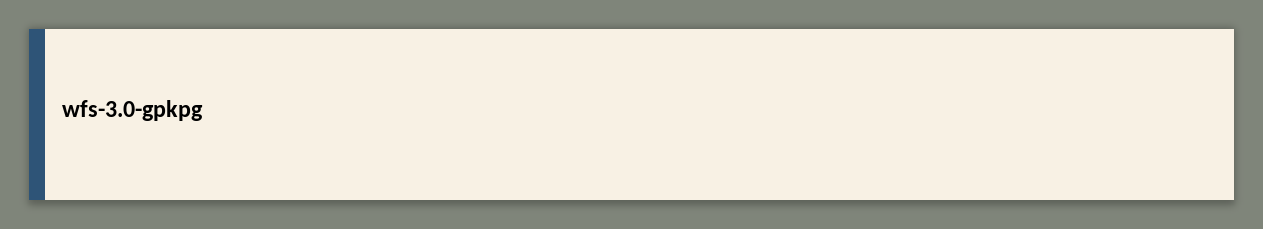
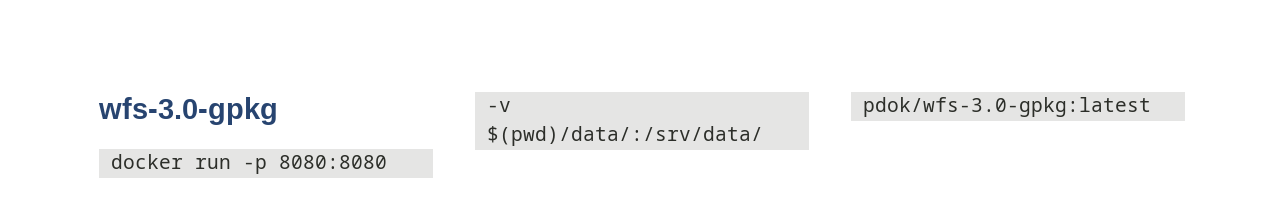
[62,100,203,121] wfs-3.0-gpkpg -> [98,97,278,125] [111,154,388,174] [487,101,512,112] [487,126,764,146] [863,97,1152,117] wfs-3.0-gpkg // docker run -p 8080:8080 -v $(pwd)/data/:/srv/data/ pdok/wfs-3.0-gpkg:latest

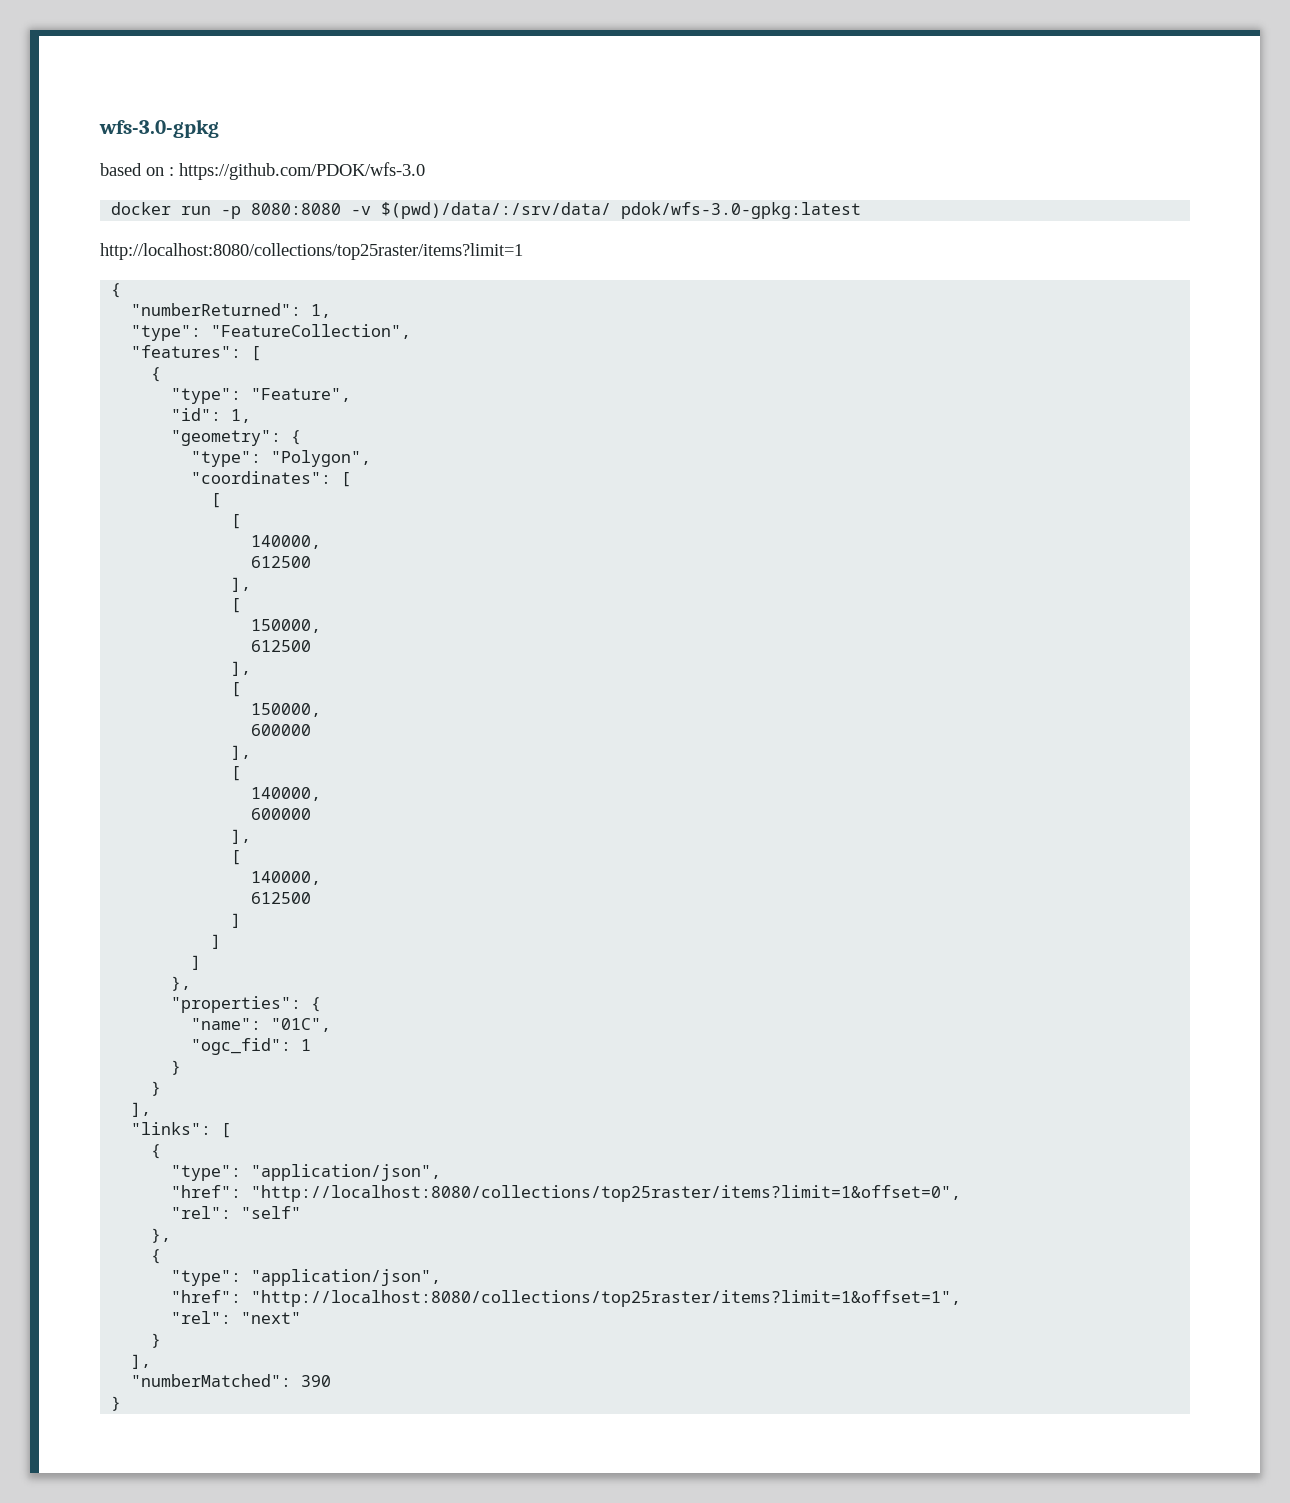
(278, 111) none -> [100,162,425,180] // based on : https://github.com/PDOK/wfs-3.0
(1152, 107) none -> [100,243,523,260] [111,283,122,298] [131,303,332,318] [131,324,412,341] [131,345,262,361] [151,367,162,382] [171,388,352,404] [171,408,252,423] [171,430,302,446] [191,450,372,467] [191,471,352,487] [211,493,222,508] [231,514,242,529] [251,535,322,549] [251,556,312,568] [231,577,252,592] [231,598,242,613] [251,619,322,633] [251,640,312,652] [231,661,252,676] [231,682,242,697] [251,703,322,717] [251,724,312,736] [231,745,252,760] [231,766,242,781] [251,787,322,801] [251,808,312,820] [231,829,252,844] [231,850,242,865] [251,871,322,885] [251,892,312,904] [231,913,242,928] [211,934,222,949] [191,955,202,970] [171,976,192,991] [171,996,322,1013] [191,1018,332,1032] [191,1038,312,1055] [171,1060,182,1075] [151,1081,162,1096] [131,1102,152,1117] [131,1122,232,1138] [151,1144,162,1159] [171,1164,442,1181] [171,1185,962,1202] [171,1206,302,1219] [151,1228,172,1243] [151,1249,162,1264] [171,1269,442,1286] [171,1290,962,1307] [171,1311,302,1324] [151,1333,162,1348] [131,1354,152,1369] [131,1374,332,1387] [111,1396,122,1411] // http://localhost:8080/collections/top25raster/items?limit=1 // { // "numberReturned": 1, // "type": "FeatureCollection", // "features": [ // { // "type": "Feature", // "id": 1, // "geometry": { // "type": "Polygon", // "coordinates": [ // [ // [ // 140000, // 612500 // ], // [ // 150000, // 612500 // ], // [ // 150000, // 600000 // ], // [ // 140000, // 600000 // ], // [ // 140000, // 612500 // ] // ] // ] // }, // "properties": { // "name": "01C", // "ogc_fid": 1 // } // } // ], // "links": [ // { // "type": "application/json", // "href": "http://localhost:8080/collections/top25raster/items?limit=1&offset=0", // "rel": "self" // }, // { // "type": "application/json", // "href": "http://localhost:8080/collections/top25raster/items?limit=1&offset=1", // "rel": "next" // } // ], // "numberMatched": 390 // }

